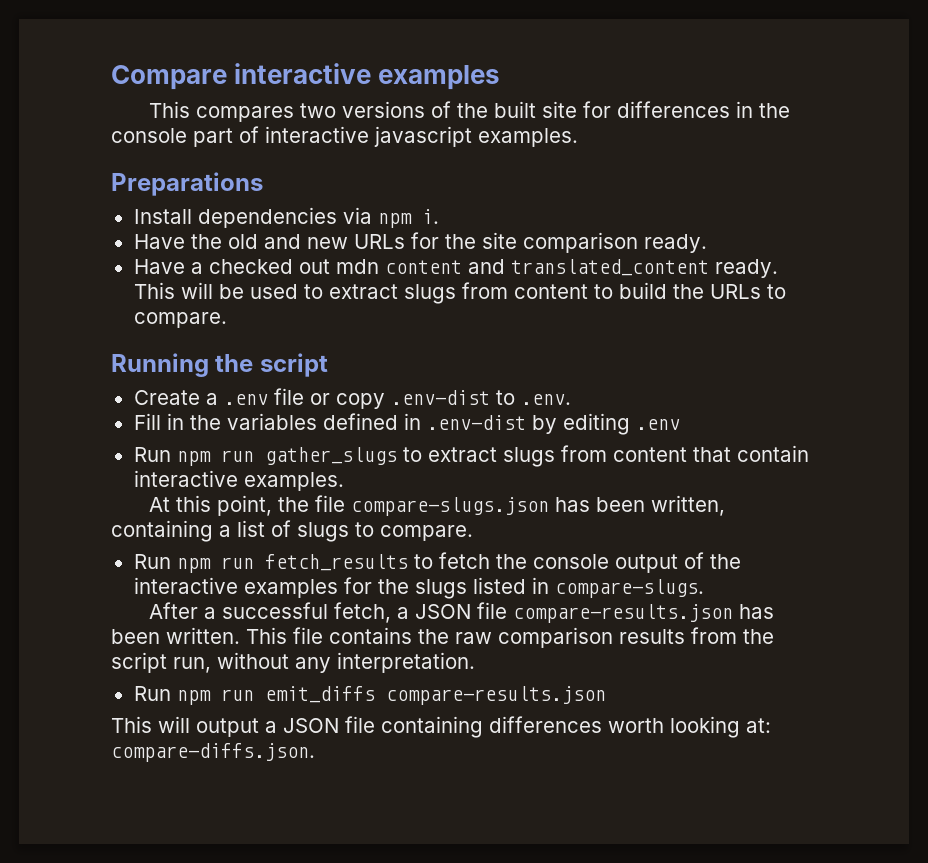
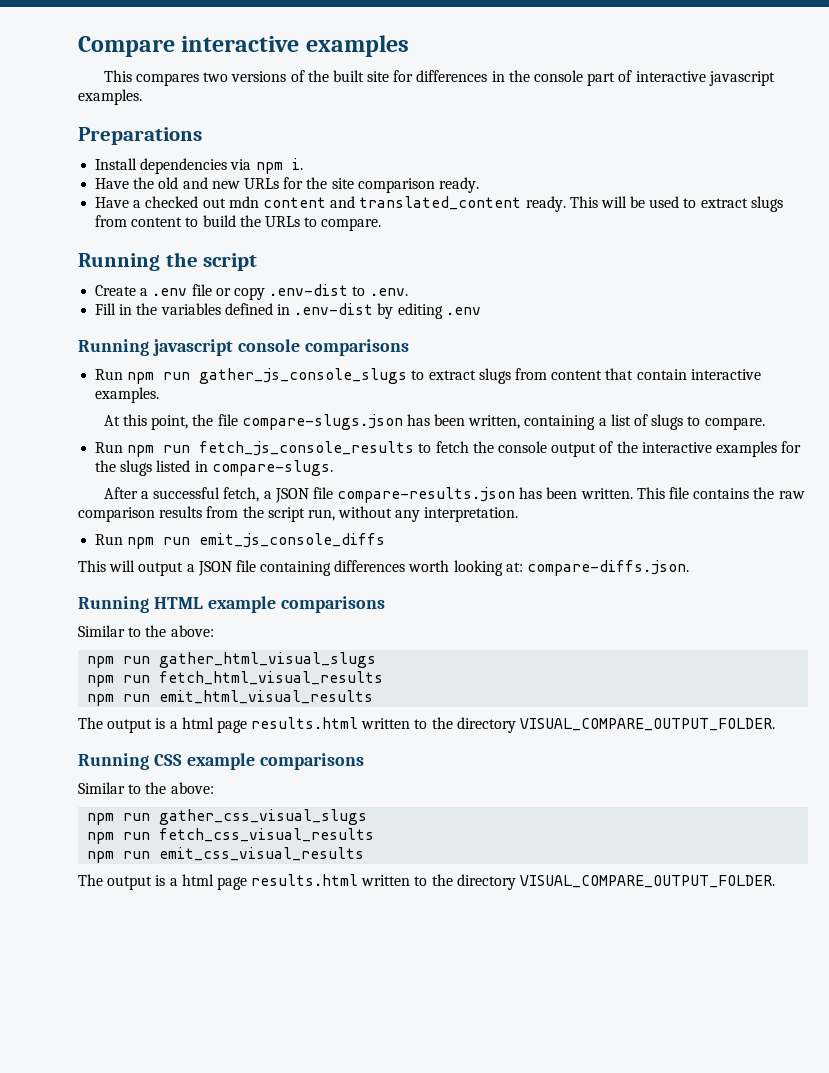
[133,447,397,466] // Run npm run gather_slugs -> [78,339,409,356] [95,368,408,384] // Running javascript console comparisons // Run npm run gather_js_console_slugs
[264,554,408,571] fetch_results -> [199,441,415,456] fetch_js_console_results
[264,686,606,705] emit_diffs compare-results.json -> [199,533,386,548] emit_js_console_diffs
(315, 752) none -> [78,596,385,613] [78,625,214,637] [87,652,377,668] [87,671,384,687] [87,690,374,706] [78,717,776,733] [78,753,364,770] [78,782,214,794] [87,809,368,825] [87,828,375,844] [87,847,365,863] [78,874,776,890] // Running HTML example comparisons // Similar to the above: // npm run gather_html_visual_slugs // npm run fetch_html_visual_results // npm run emit_html_visual_results // The output is a html page results.html written to the directory VISUAL_COMPARE_OUTPUT_FOLDER. // Running CSS example comparisons // Similar to the above: // npm run gather_css_visual_slugs // npm run fetch_css_visual_results // npm run emit_css_visual_results // The output is a html page results.html written to the directory VISUAL_COMPARE_OUTPUT_FOLDER.

